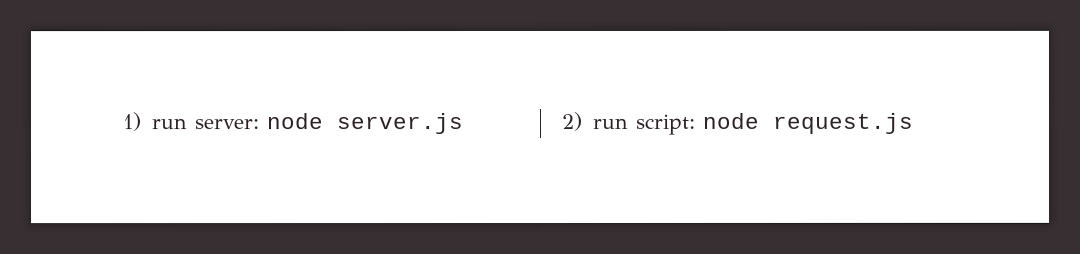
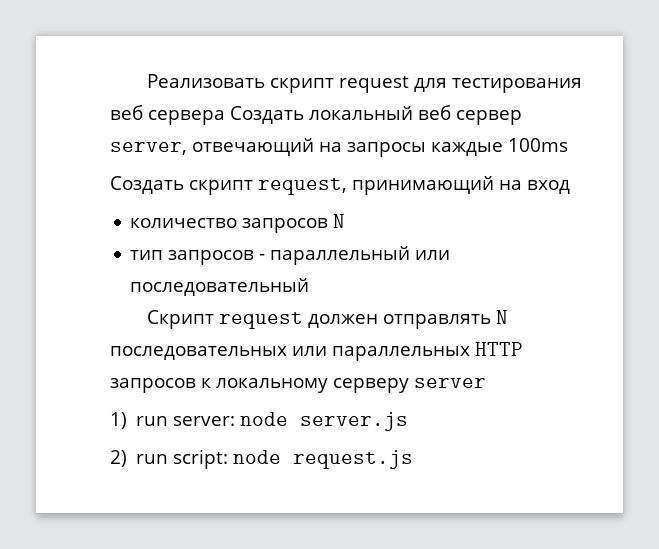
(122, 122) none -> [146,74,582,93] [110,105,522,125] [110,138,568,157] [110,176,570,195] [130,214,346,233] [130,246,451,265] [130,278,310,296] [146,310,508,329] [110,342,523,361] [110,378,486,393] Реализовать скрипт request для тестирования веб сервера Создать локальный веб сервер server, отвечающий на запросы каждые 100ms // Создать скрипт request, принимающий на вход // количество запросов N // тип запросов - параллельный или последовательный // Скрипт request должен отправлять N последовательных или параллельных HTTP запросов к локальному серверу server //

